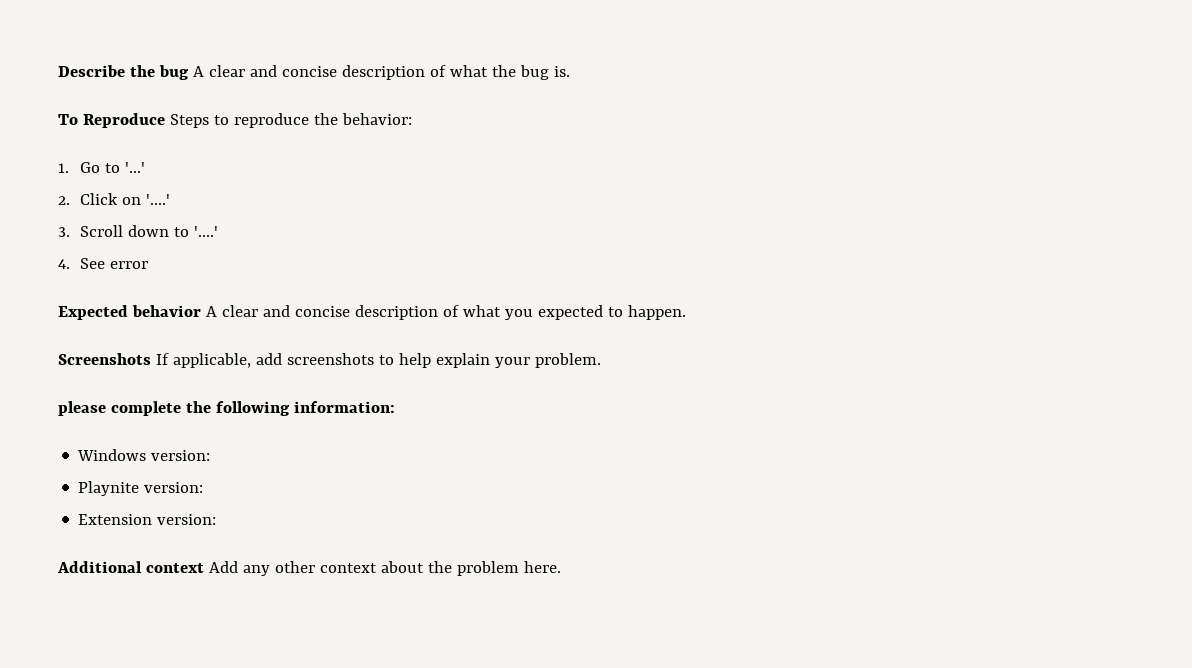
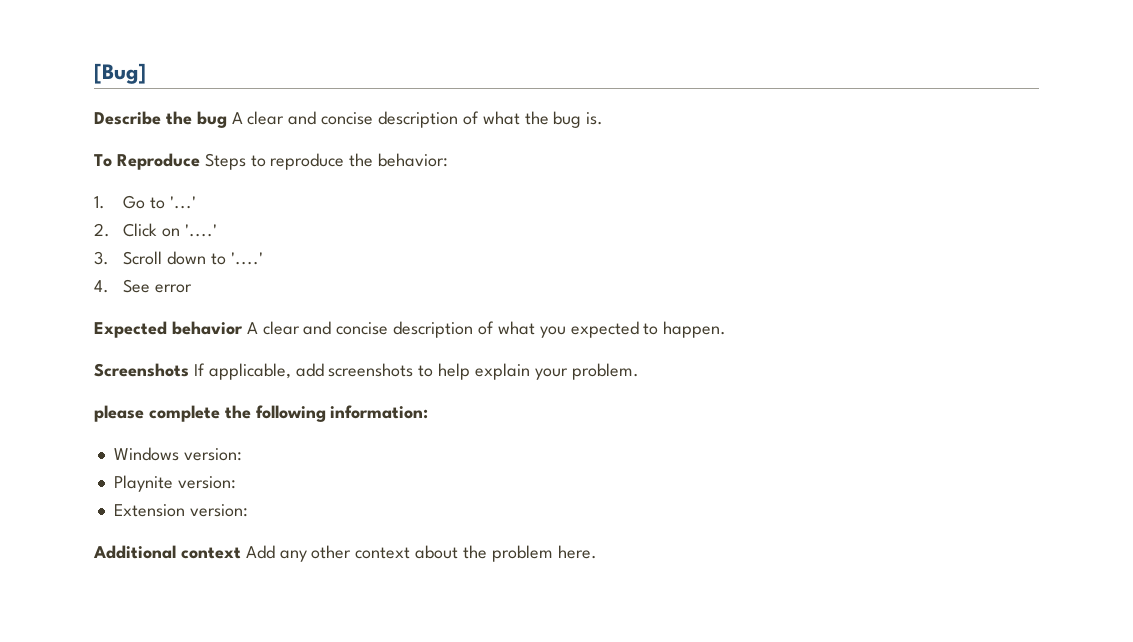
(58, 71) none -> [94,63,146,84] [Bug] //

